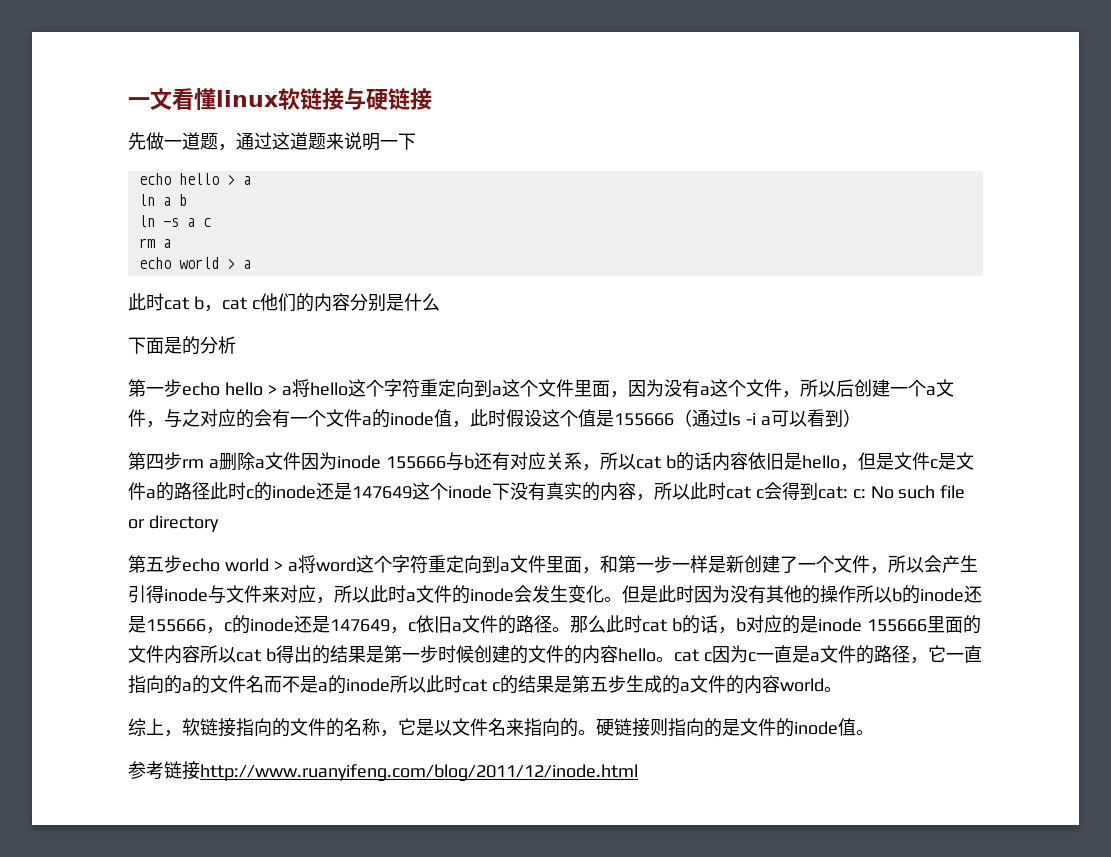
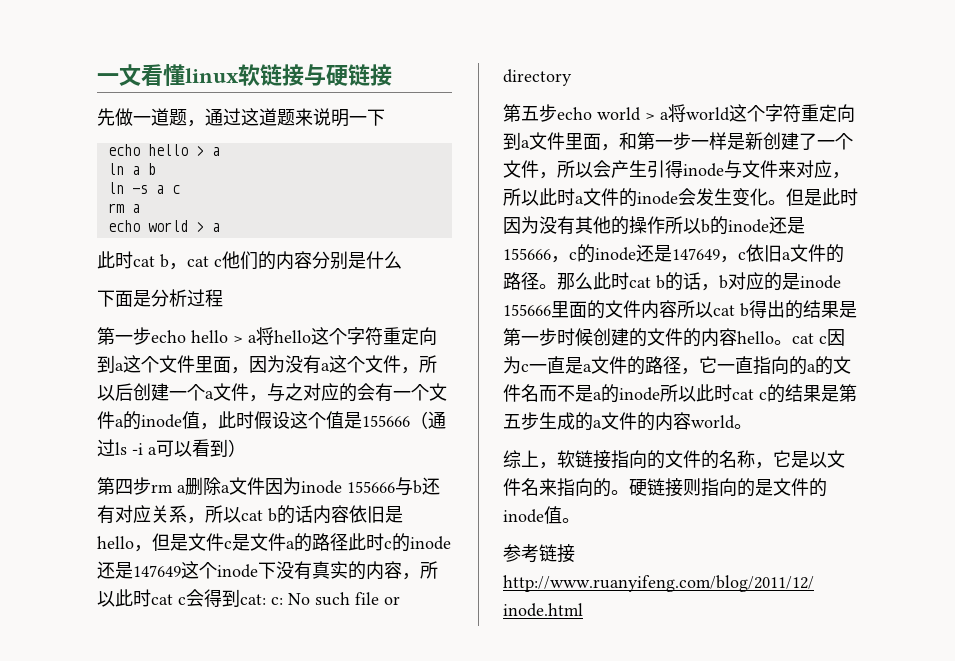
[182,336,200,355] 的 -> (151, 298) none
(236, 345) none -> [187,289,223,307] 过程
[315,558,356,572] word -> [686,107,730,121] world

